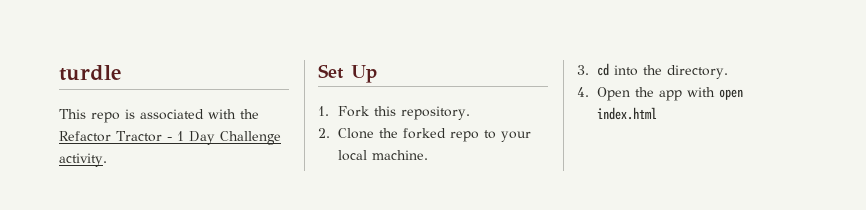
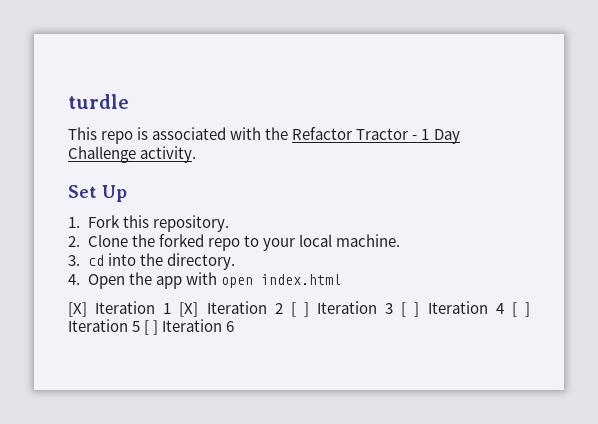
(658, 113) none -> [68,301,530,317] [68,319,235,335] // [X] Iteration 1 [X] Iteration 2 [ ] Iteration 3 [ ] Iteration 4 [ ] Iteration 5 [ ] Iteration 6

